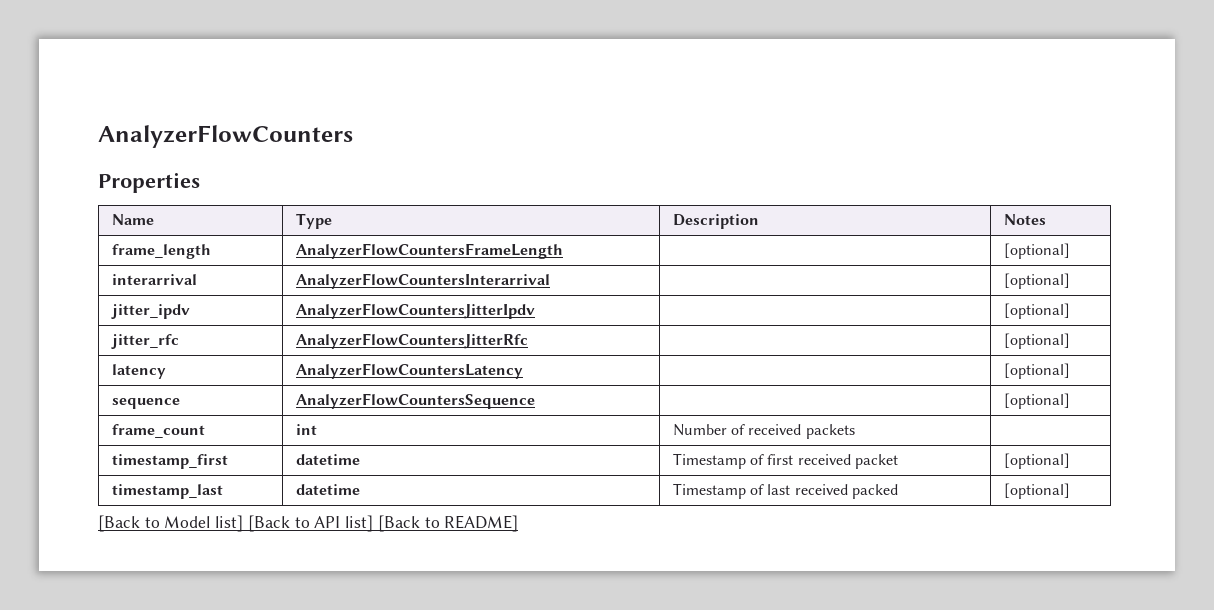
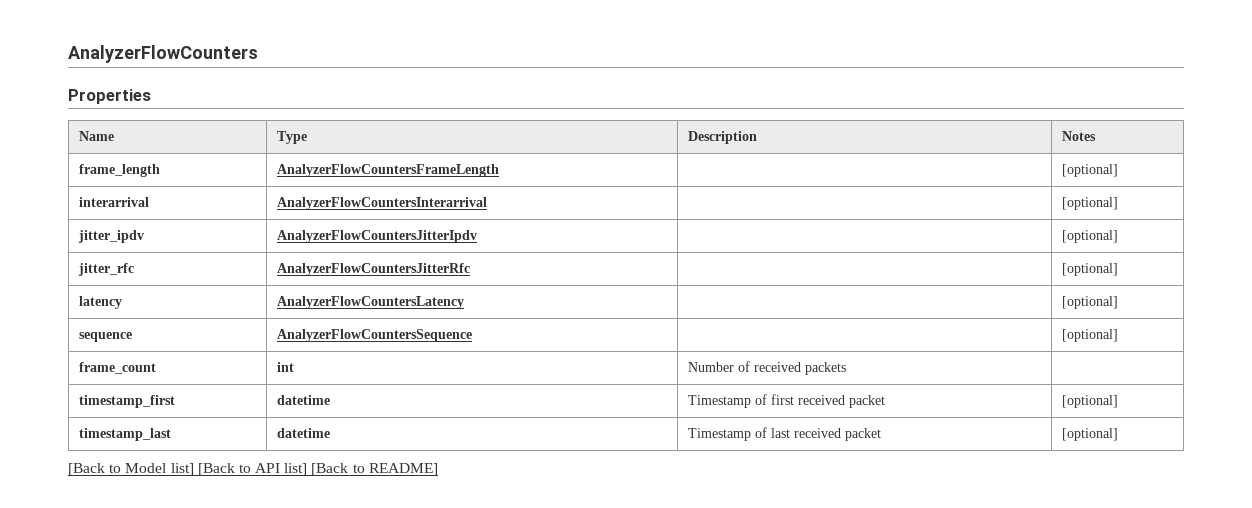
[852,484,899,499] packed -> [844,428,881,441] packet

